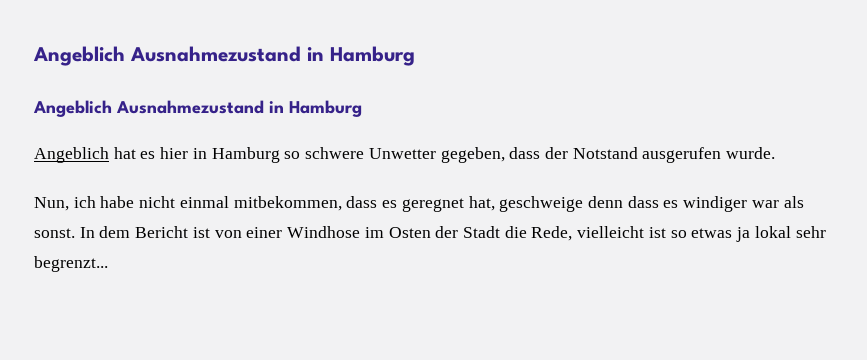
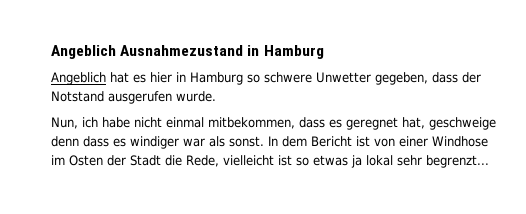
[33,46,415,66] [33,100,362,117] Angeblich Ausnahmezustand in Hamburg // Angeblich Ausnahmezustand in Hamburg -> [51,45,324,59] Angeblich Ausnahmezustand in Hamburg

